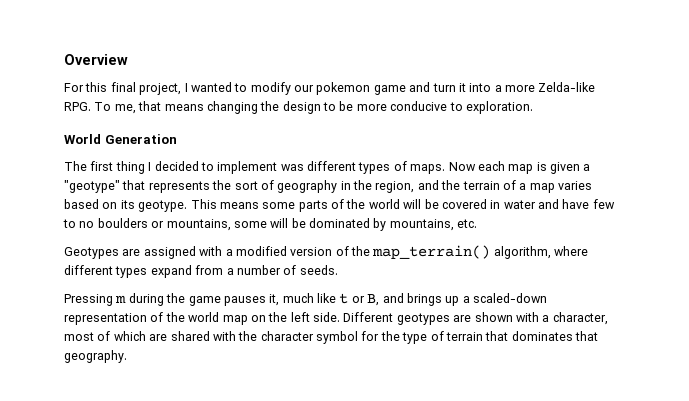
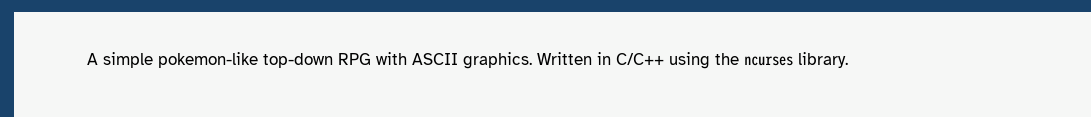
[64,54,128,65] [64,82,596,95] [64,101,533,114] [64,134,177,144] [64,161,591,174] [64,180,592,193] [64,199,615,212] [63,218,478,231] [64,245,589,259] [64,265,338,278] [64,293,547,306] [64,312,608,325] [64,331,598,344] [64,350,127,363] Overview // For this final project, I wanted to modify our pokemon game and turn it into a more Zelda-like RPG. To me, that means changing the design to be more conducive to exploration. // World Generation // The first thing I decided to implement was different types of maps. Now each map is given a "geotype" that represents the sort of geography in the region, and the terrain of a map varies based on its geotype. This means some parts of the world will be covered in water and have few to no boulders or mountains, some will be dominated by mountains, etc. // Geotypes are assigned with a modified version of the map_terrain() algorithm, where different types expand from a number of seeds. // Pressing m during the game pauses it, much like t or B, and brings up a scaled-down representation of the world map on the left side. Different geotypes are shown with a character, most of which are shared with the character symbol for the type of terrain that dominates that geography. -> [87,52,848,69] A simple pokemon-like top-down RPG with ASCII graphics. Written in C/C++ using the ncurses library.

